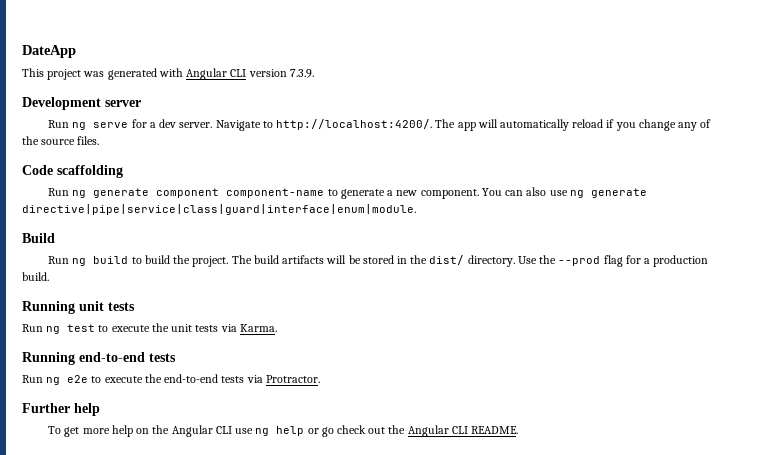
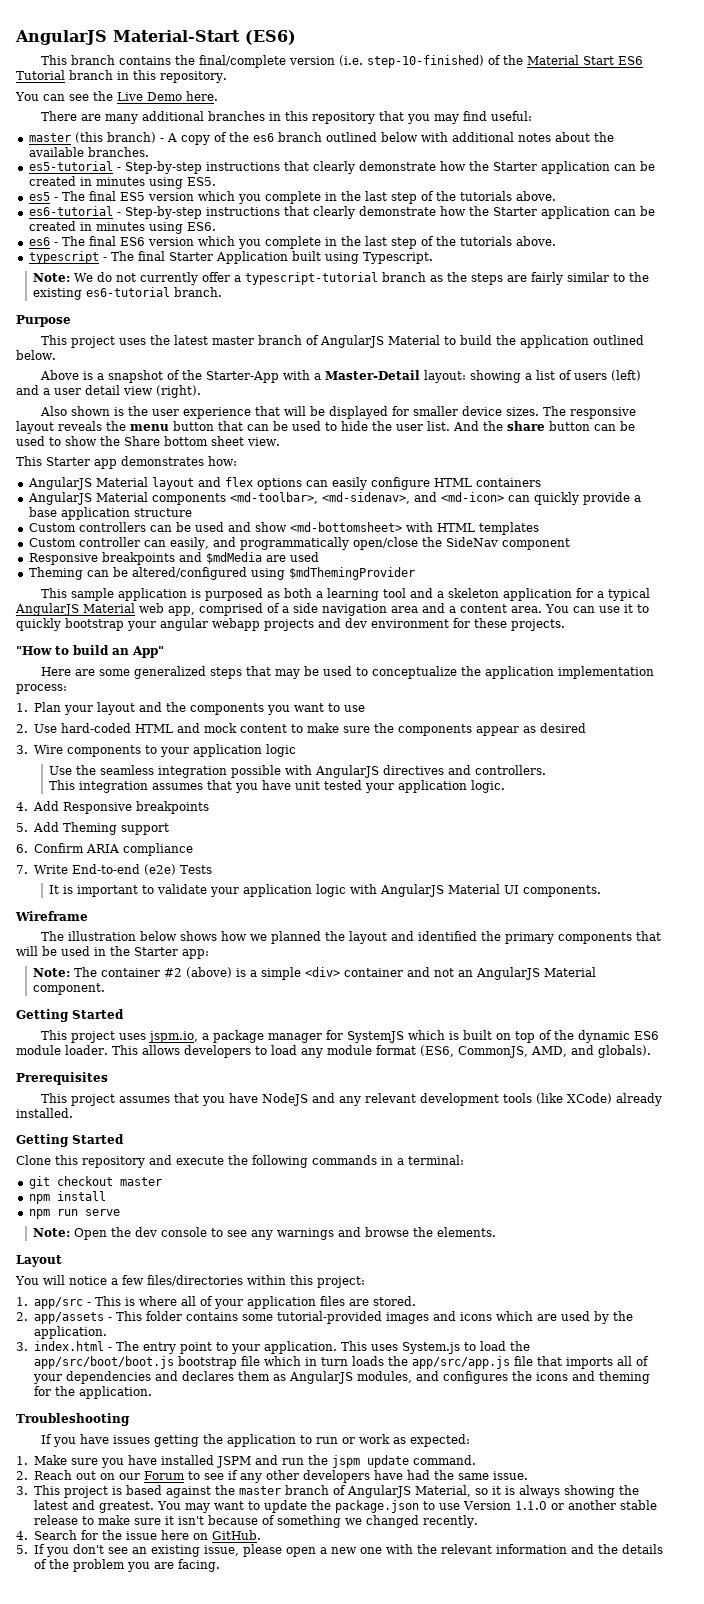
[22,45,76,58] [22,68,314,80] [22,97,141,110] [48,119,712,131] [22,136,100,145] [22,165,123,178] [48,187,647,199] [22,204,416,215] [22,233,55,243] [48,255,709,267] [22,272,49,281] [22,301,135,314] [22,323,277,334] [22,352,176,365] [22,374,320,385] [22,403,100,416] [48,425,519,437] DateApp // This project was generated with Angular CLI version 7.3.9. // Development server // Run ng serve for a dev server. Navigate to http://localhost:4200/. The app will automatically reload if you change any of the source files. // Code scaffolding // Run ng generate component component-name to generate a new component. You can also use ng generate directive|pipe|service|class|guard|interface|enum|module. // Build // Run ng build to build the project. The build artifacts will be stored in the dist/ directory. Use the --prod flag for a production build. // Running unit tests // Run ng test to execute the unit tests via Karma. // Running end-to-end tests // Run ng e2e to execute the end-to-end tests via Protractor. // Further help // To get more help on the Angular CLI use ng help or go check out the Angular CLI README. -> [15,30,296,45] [40,55,643,68] [16,70,227,83] [15,91,218,101] [40,111,532,124] [28,132,614,145] [28,147,149,157] [28,161,655,174] [28,176,216,189] [28,191,556,204] [28,206,655,219] [28,221,216,234] [28,236,556,249] [28,251,433,264] [32,272,649,285] [32,287,222,300] [16,315,71,327] [40,335,644,348] [16,350,56,360] [39,370,641,383] [16,385,201,398] [39,406,636,419] [16,421,635,434] [16,436,280,446] [16,456,237,469] [27,477,541,490] [27,492,641,505] [28,507,192,520] [28,522,539,535] [28,537,570,550] [28,552,319,565] [28,567,415,580] [40,588,650,601] [15,603,649,616] [16,618,565,631] [16,645,164,658] [40,666,654,679] [16,684,67,694] [16,702,365,715] [16,723,586,736] [16,744,296,757] [49,765,547,778] [49,780,506,793] [16,801,209,814] [16,822,169,835] [16,843,193,856] [16,864,212,875] [49,884,602,897] [15,911,88,921] [40,931,661,944] [16,946,209,959] [32,967,596,980] [32,983,105,995] [16,1009,124,1022] [40,1030,659,1043] [16,1045,651,1058] [16,1072,108,1085] [40,1093,662,1106] [16,1108,73,1118] [16,1134,124,1147] [16,1155,464,1168] [28,1176,162,1189] [28,1191,106,1204] [28,1209,120,1219] [32,1227,496,1240] [16,1255,62,1267] [15,1275,365,1288] [16,1296,416,1309] [16,1311,633,1324] [33,1326,107,1339] [16,1341,530,1354] [33,1356,649,1369] [32,1371,650,1384] [33,1386,152,1399] [16,1413,130,1426] [40,1434,470,1447] [16,1455,476,1468] [16,1470,528,1483] [16,1485,639,1498] [33,1500,657,1513] [33,1515,478,1528] [16,1530,261,1540] [16,1544,663,1557] [33,1559,220,1572] AngularJS Material-Start (ES6) // This branch contains the final/complete version (i.e. step-10-finished) of the Material Start ES6 Tutorial branch in this repository. // You can see the Live Demo here. // There are many additional branches in this repository that you may find useful: // master (this branch) - A copy of the es6 branch outlined below with additional notes about the available branches. // es5-tutorial - Step-by-step instructions that clearly demonstrate how the Starter application can be created in minutes using ES5. // es5 - The final ES5 version which you complete in the last step of the tutorials above. // es6-tutorial - Step-by-step instructions that clearly demonstrate how the Starter application can be created in minutes using ES6. // es6 - The final ES6 version which you complete in the last step of the tutorials above. // typescript - The final Starter Application built using Typescript. // Note: We do not currently offer a typescript-tutorial branch as the steps are fairly similar to the existing es6-tutorial branch. // Purpose // This project uses the latest master branch of AngularJS Material to build the application outlined below. // Above is a snapshot of the Starter-App with a Master-Detail layout: showing a list of users (left) and a user detail view (right). // Also shown is the user experience that will be displayed for smaller device sizes. The responsive layout reveals the menu button that can be used to hide the user list. And the share button can be used to show the Share bottom sheet view. // This Starter app demonstrates how: // AngularJS Material layout and flex options can easily configure HTML containers // AngularJS Material components <md-toolbar>, <md-sidenav>, and <md-icon> can quickly provide a base application structure // Custom controllers can be used and show <md-bottomsheet> with HTML templates // Custom controller can easily, and programmatically open/close the SideNav component // Responsive breakpoints and $mdMedia are used // Theming can be altered/configured using $mdThemingProvider // This sample application is purposed as both a learning tool and a skeleton application for a typical AngularJS Material web app, comprised of a side navigation area and a content area. You can use it to quickly bootstrap your angular webapp projects and dev environment for these projects. // "How to build an App" // Here are some generalized steps that may be used to conceptualize the application implementation process: // 1. Plan your layout and the components you want to use // 2. Use hard-coded HTML and mock content to make sure the components appear as desired // 3. Wire components to your application logic // Use the seamless integration possible with AngularJS directives and controllers. // This integration assumes that you have unit tested your application logic. // 4. Add Responsive breakpoints // 5. Add Theming support // 6. Confirm ARIA compliance // 7. Write End-to-end (e2e) Tests // It is important to validate your application logic with AngularJS Material UI components. // Wireframe // The illustration below shows how we planned the layout and identified the primary components that will be used in the Starter app: // Note: The container #2 (above) is a simple <div> container and not an AngularJS Material component. // Getting Started // This project uses jspm.io, a package manager for SystemJS which is built on top of the dynamic ES6 module loader. This allows developers to load any module format (ES6, CommonJS, AMD, and globals). // Prerequisites // This project assumes that you have NodeJS and any relevant development tools (like XCode) already installed. // Getting Started // Clone this repository and execute the following commands in a terminal: // git checkout master // npm install // npm run serve // Note: Open the dev console to see any warnings and browse the elements. // Layout // You will notice a few files/directories within this project: // 1. app/src - This is where all of your application files are stored. // 2. app/assets - This folder contains some tutorial-provided images and icons which are used by the application. // 3. index.html - The entry point to your application. This uses System.js to load the app/src/boot/boot.js bootstrap file which in turn loads the app/src/app.js file that imports all of your dependencies and declares them as AngularJS modules, and configures the icons and theming for the application. // Troubleshooting // If you have issues getting the application to run or work as expected: // 1. Make sure you have installed JSPM and run the jspm update command. // 2. Reach out on our Forum to see if any other developers have had the same issue. // 3. This project is based against the master branch of AngularJS Material, so it is always showing the latest and greatest. You may want to update the package.json to use Version 1.1.0 or another stable release to make sure it isn't because of something we changed recently. // 4. Search for the issue here on GitHub. // 5. If you don't see an existing issue, please open a new one with the relevant information and the details of the problem you are facing.

